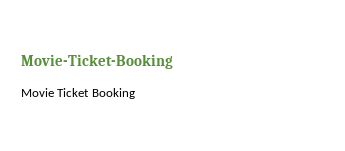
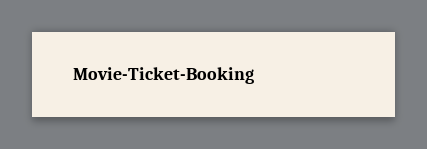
[21,88,135,99] // Movie Ticket Booking -> (254, 75) none

